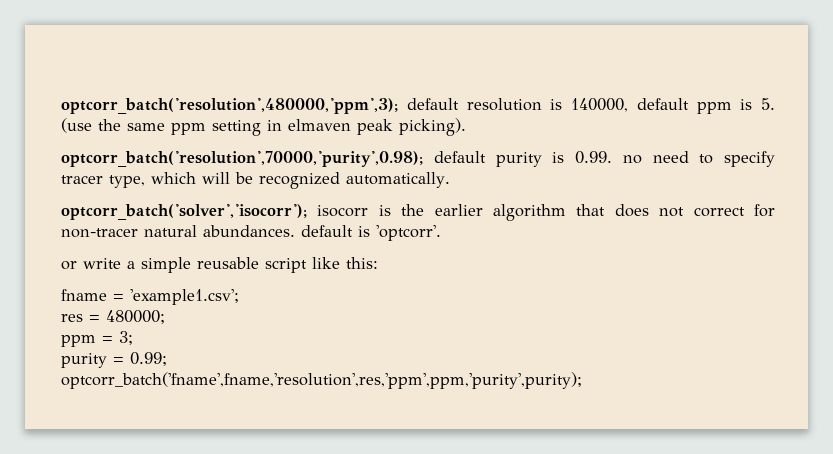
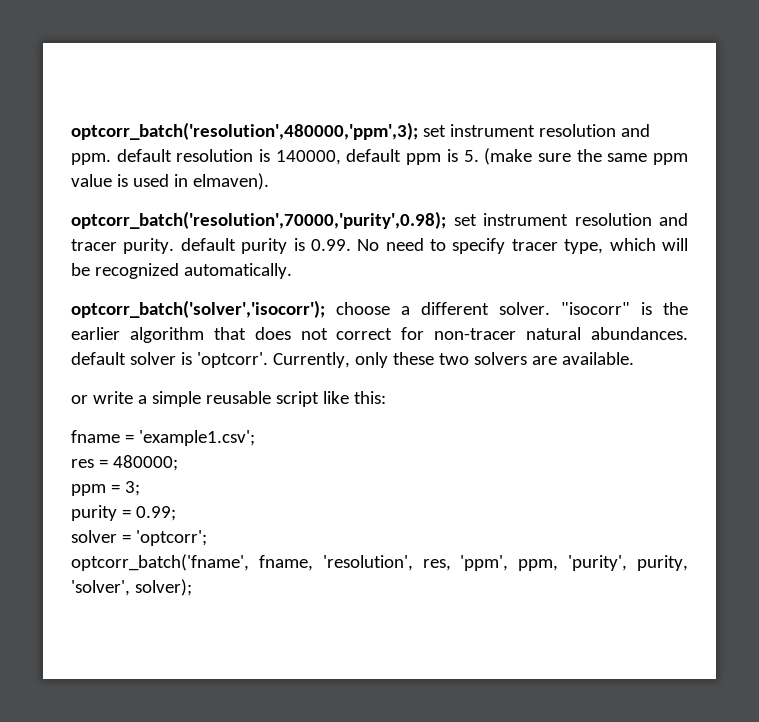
(398, 106) none -> [422,124,650,137] [71,153,111,165] set instrument resolution and ppm.
[61,118,92,133] (use -> [484,148,571,165] (make sure
[212,118,466,136] [61,151,423,167] setting in elmaven peak picking). // optcorr_batch('resolution',70000,'purity',0.98); -> [71,173,269,190] [71,211,688,229] [71,238,175,254] value is used in elmaven). // optcorr_batch('resolution',70000,'purity',0.98); set instrument resolution and tracer purity.
[622,155,642,164] no -> [357,239,380,251] No
[317,205,369,217] isocorr -> [336,302,630,315] choose a different solver. "isocorr"
(353, 231) none -> [129,352,176,365] solver
(441, 233) none -> [272,352,634,368] Currently, only these two solvers are available.
[61,372,582,389] optcorr_batch('fname',fname,'resolution',res,'ppm',ppm,'purity',purity); -> [71,530,207,546] [71,554,688,571] [71,579,192,596] solver = 'optcorr'; // optcorr_batch('fname', fname, 'resolution', res, 'ppm', ppm, 'purity', purity, 'solver', solver);

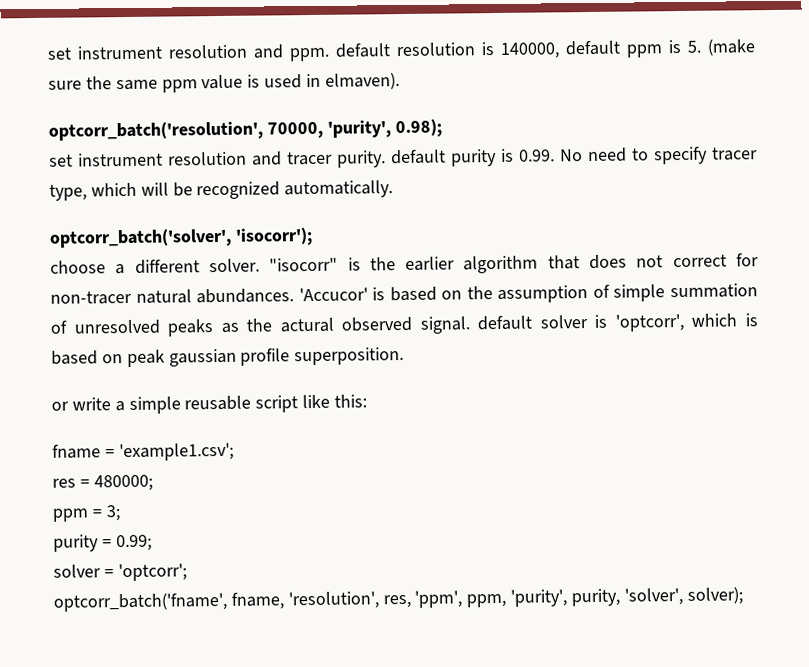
[71,122,418,140] optcorr_batch('resolution',480000,'ppm',3); -> (47, 53) none
[71,211,446,229] optcorr_batch('resolution',70000,'purity',0.98); -> [48,118,442,141] optcorr_batch('resolution', 70000, 'purity', 0.98); //
[71,300,325,318] optcorr_batch('solver','isocorr'); -> [49,226,313,248] optcorr_batch('solver', 'isocorr'); //
[71,352,634,368] default solver is 'optcorr'. Currently, only these two solvers are available. -> [298,283,758,303] [50,313,759,337] [51,347,405,368] 'Accucor' is based on the assumption of simple summation of unresolved peaks as the actural observed signal. default solver is 'optcorr', which is based on peak gaussian profile superposition.

